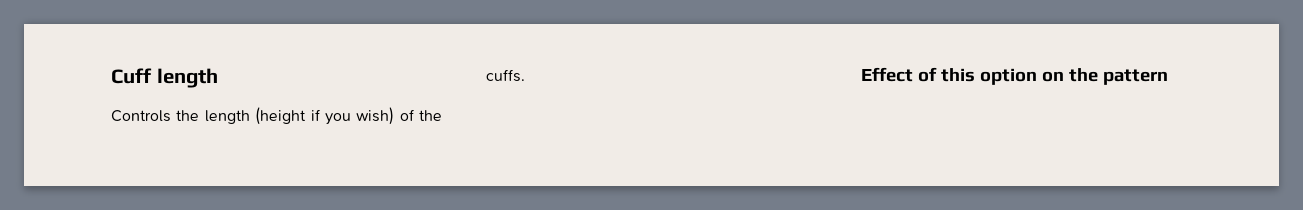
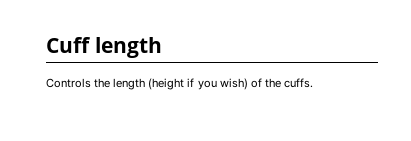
[861,67,1168,85] // Effect of this option on the pattern -> (313, 83) none

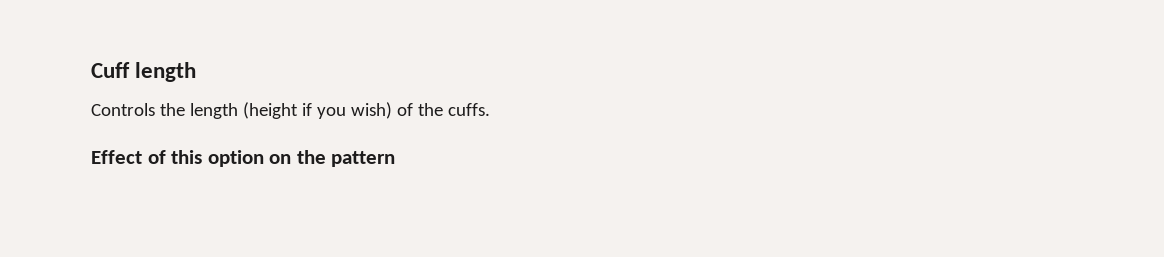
(313, 83) none -> [91,150,396,167] // Effect of this option on the pattern

